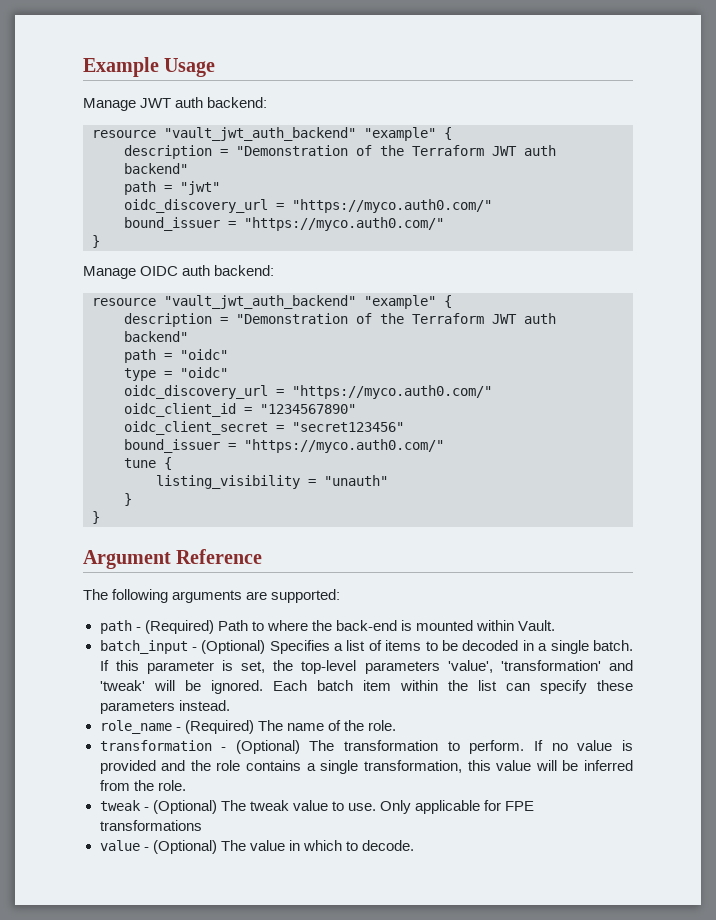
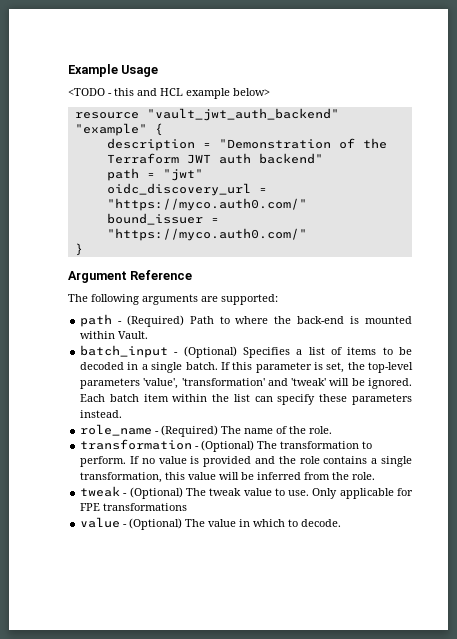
[83,97,268,111] Manage JWT auth backend: -> [68,88,270,99] <TODO - this and HCL example below>
[83,265,275,279] [92,295,452,309] [124,313,556,327] [124,331,188,342] [124,349,228,363] [124,367,228,381] [124,385,492,399] [124,403,356,417] [124,421,404,435] [124,439,444,453] [124,457,172,470] [156,475,388,489] [124,493,132,506] [92,511,100,524] // Manage OIDC auth backend: // resource "vault_jwt_auth_backend" "example" { // description = "Demonstration of the Terraform JWT auth backend" // path = "oidc" // type = "oidc" // oidc_discovery_url = "https://myco.auth0.com/" // oidc_client_id = "1234567890" // oidc_client_secret = "secret123456" // bound_issuer = "https://myco.auth0.com/" // tune { // listing_visibility = "unauth" // } // } -> (83, 249) none

